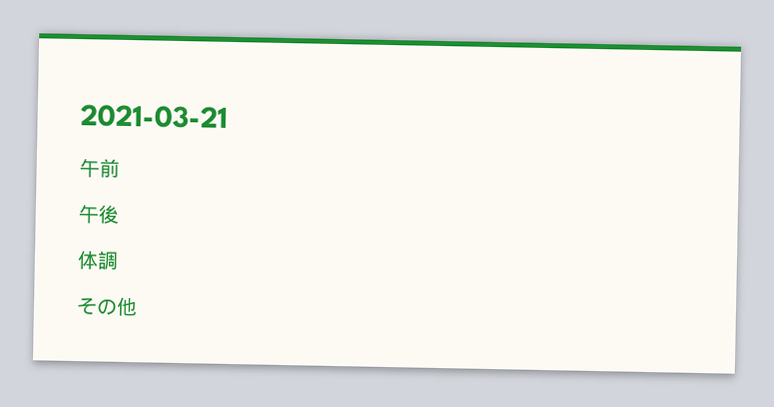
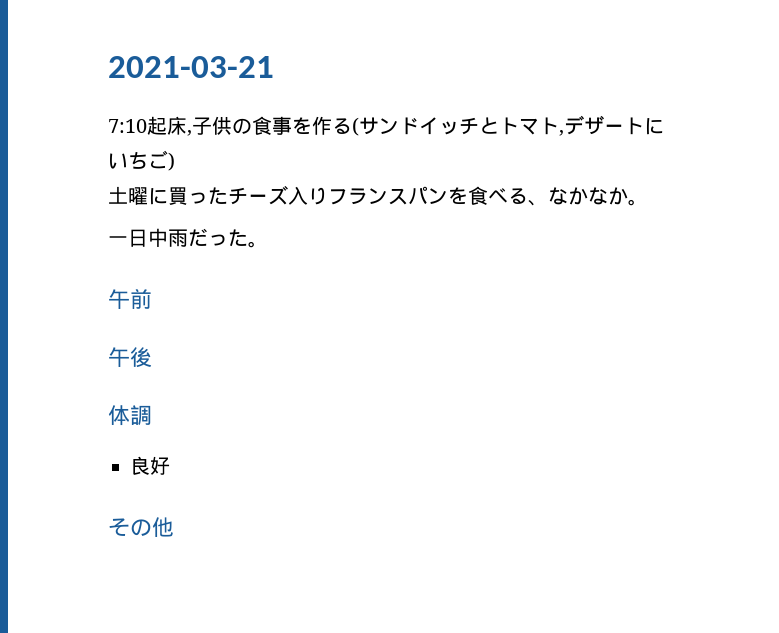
(228, 116) none -> [108,115,664,136] [108,150,175,171] [108,185,648,206] [108,228,268,248] // 7:10起床,子供の食事を作る(サンドイッチとトマト,デザートにいちご) // 土曜に買ったチーズ入りフランスパンを食べる、なかなか。 // 一日中雨だった。
(119, 260) none -> [130,456,170,475] // 良好

